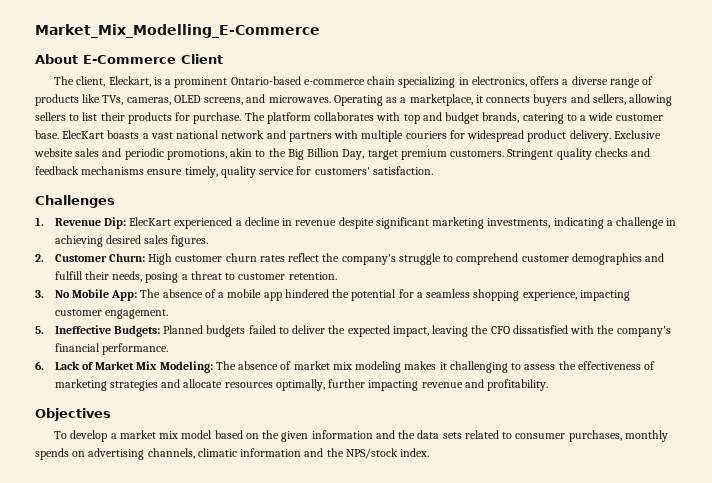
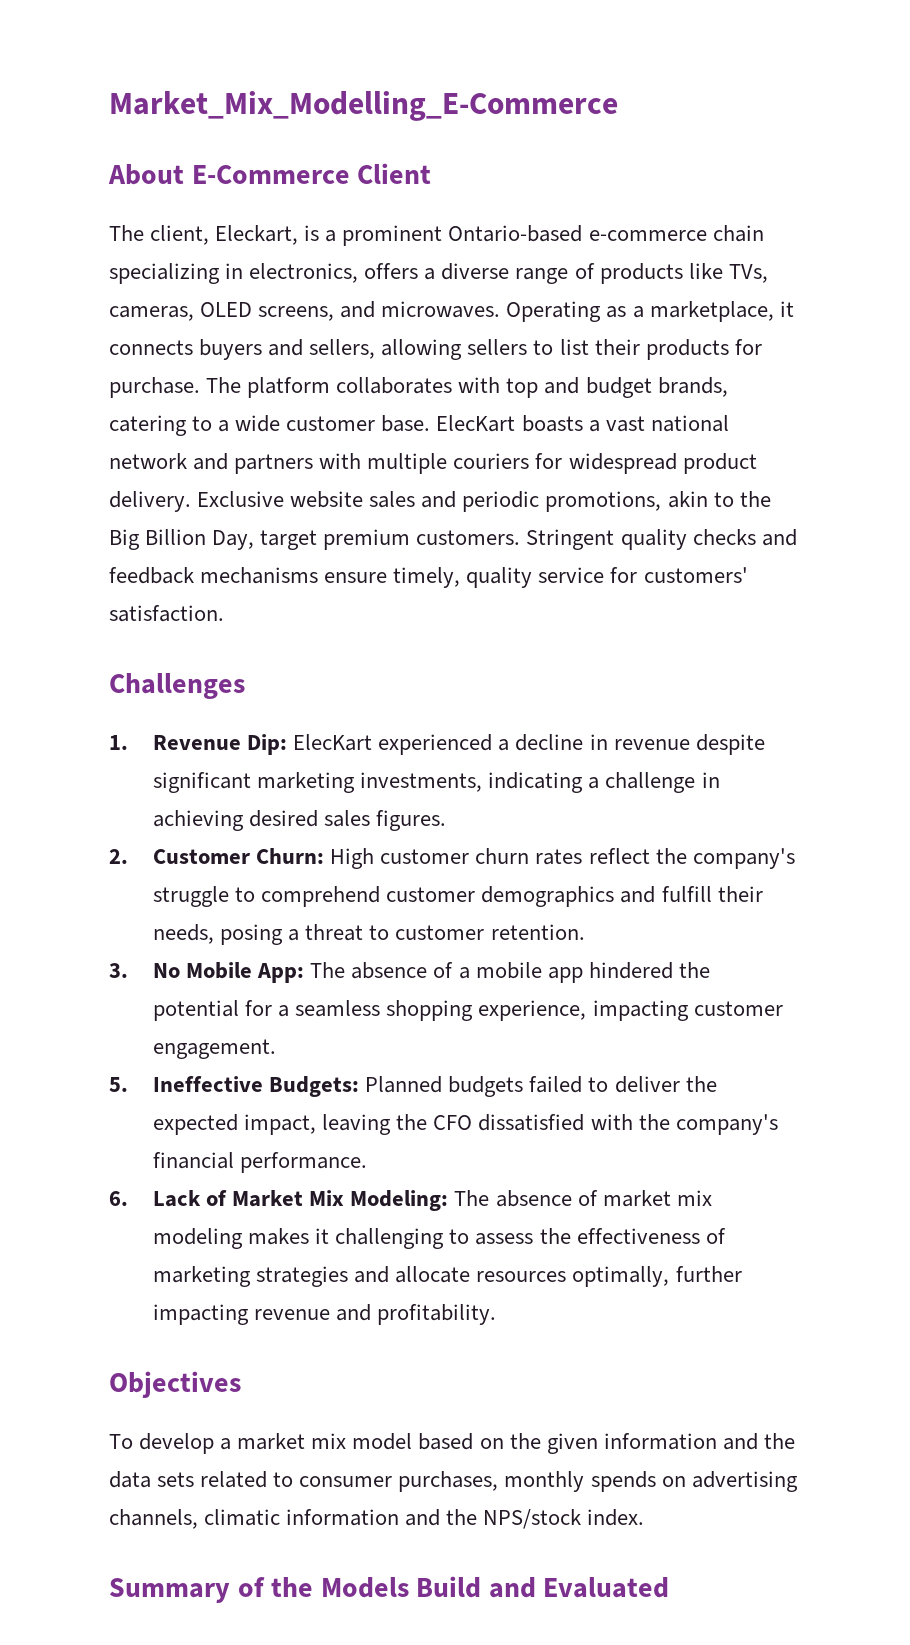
(430, 452) none -> [109,1576,670,1603] // Summary of the Models Build and Evaluated

